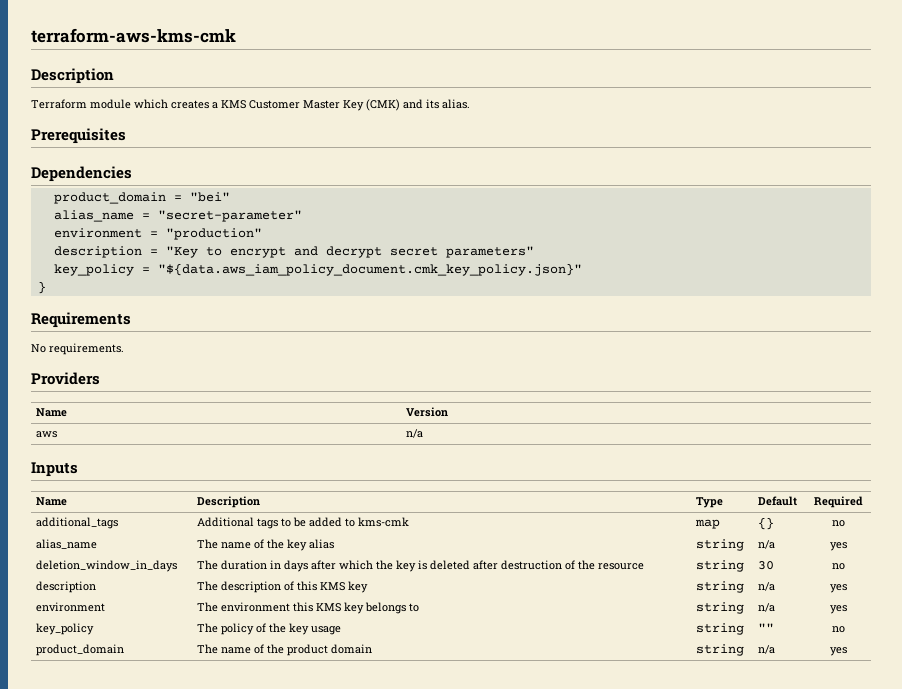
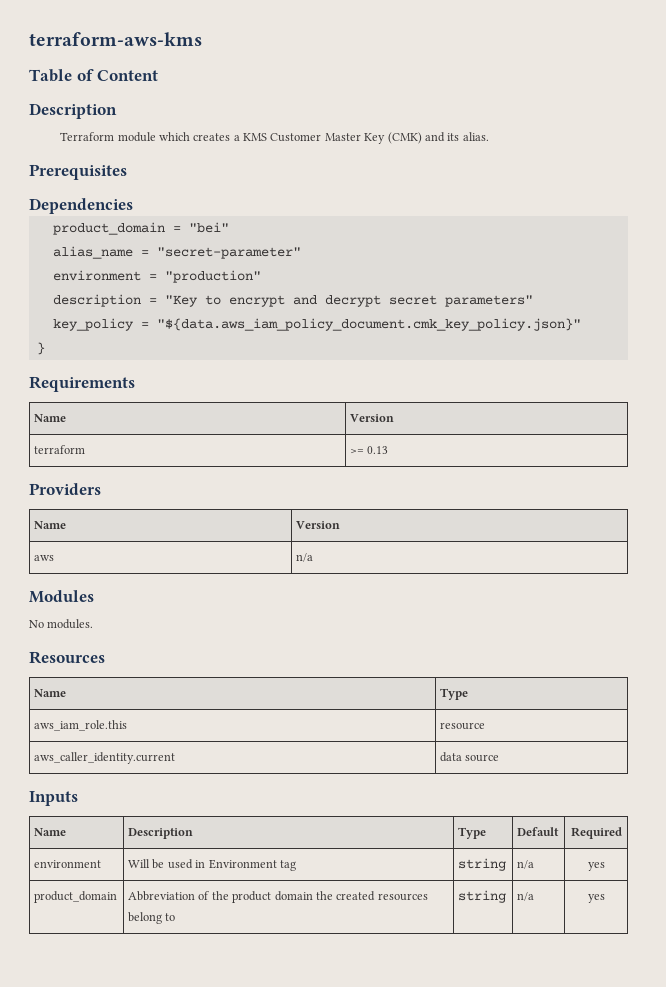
[31,28,236,43] terraform-aws-kms-cmk -> [29,32,202,46] [29,69,159,82] terraform-aws-kms // Table of Content
[31,343,124,355] // No requirements. -> [34,414,67,422] [350,414,395,422] [34,445,86,454] [350,446,389,454] // Name | Version // terraform | >= 0.13
(423, 433) none -> [29,590,94,603] [29,619,94,629] [29,651,105,664] [34,689,67,697] [440,688,469,700] [34,720,128,731] [440,722,486,730] [34,752,176,764] [440,752,500,762] // Modules // No modules. // Resources // Name | Type // aws_iam_role.this | resource // aws_caller_identity.current | data source
[35,517,118,529] [196,517,409,529] [694,519,720,529] [757,517,774,530] [832,520,845,527] [35,539,97,549] [196,539,334,551] [695,539,744,551] [757,540,775,549] [830,542,847,551] [35,560,177,572] [196,560,644,572] [695,560,744,572] [757,561,774,570] [832,563,845,570] [35,581,96,593] [196,581,368,593] [695,581,744,593] [757,582,775,591] [830,584,847,593] [35,602,105,612] [196,602,419,614] [695,602,744,614] [757,603,775,612] [830,605,847,614] [35,623,94,635] [196,623,341,635] [695,623,744,635] [757,623,774,632] [832,626,845,633] [35,644,124,656] [196,644,372,656] additional_tags | Additional tags to be added to kms-cmk | map | {} | no // alias_name | The name of the key alias | string | n/a | yes // deletion_window_in_days | The duration in days after which the key is deleted after destruction of the resource | string | 30 | no // description | The description of this KMS key | string | n/a | yes // environment | The environment this KMS key belongs to | string | n/a | yes // key_policy | The policy of the key usage | string | "" | no // product_domain | The name of the product domain -> [34,860,102,868] [128,859,296,871] [458,858,507,871] [517,860,535,869] [587,862,605,871] [34,891,118,903] [128,891,428,903] [128,912,176,924] environment | Will be used in Environment tag | string | n/a | yes // product_domain | Abbreviation of the product domain the created resources belong to

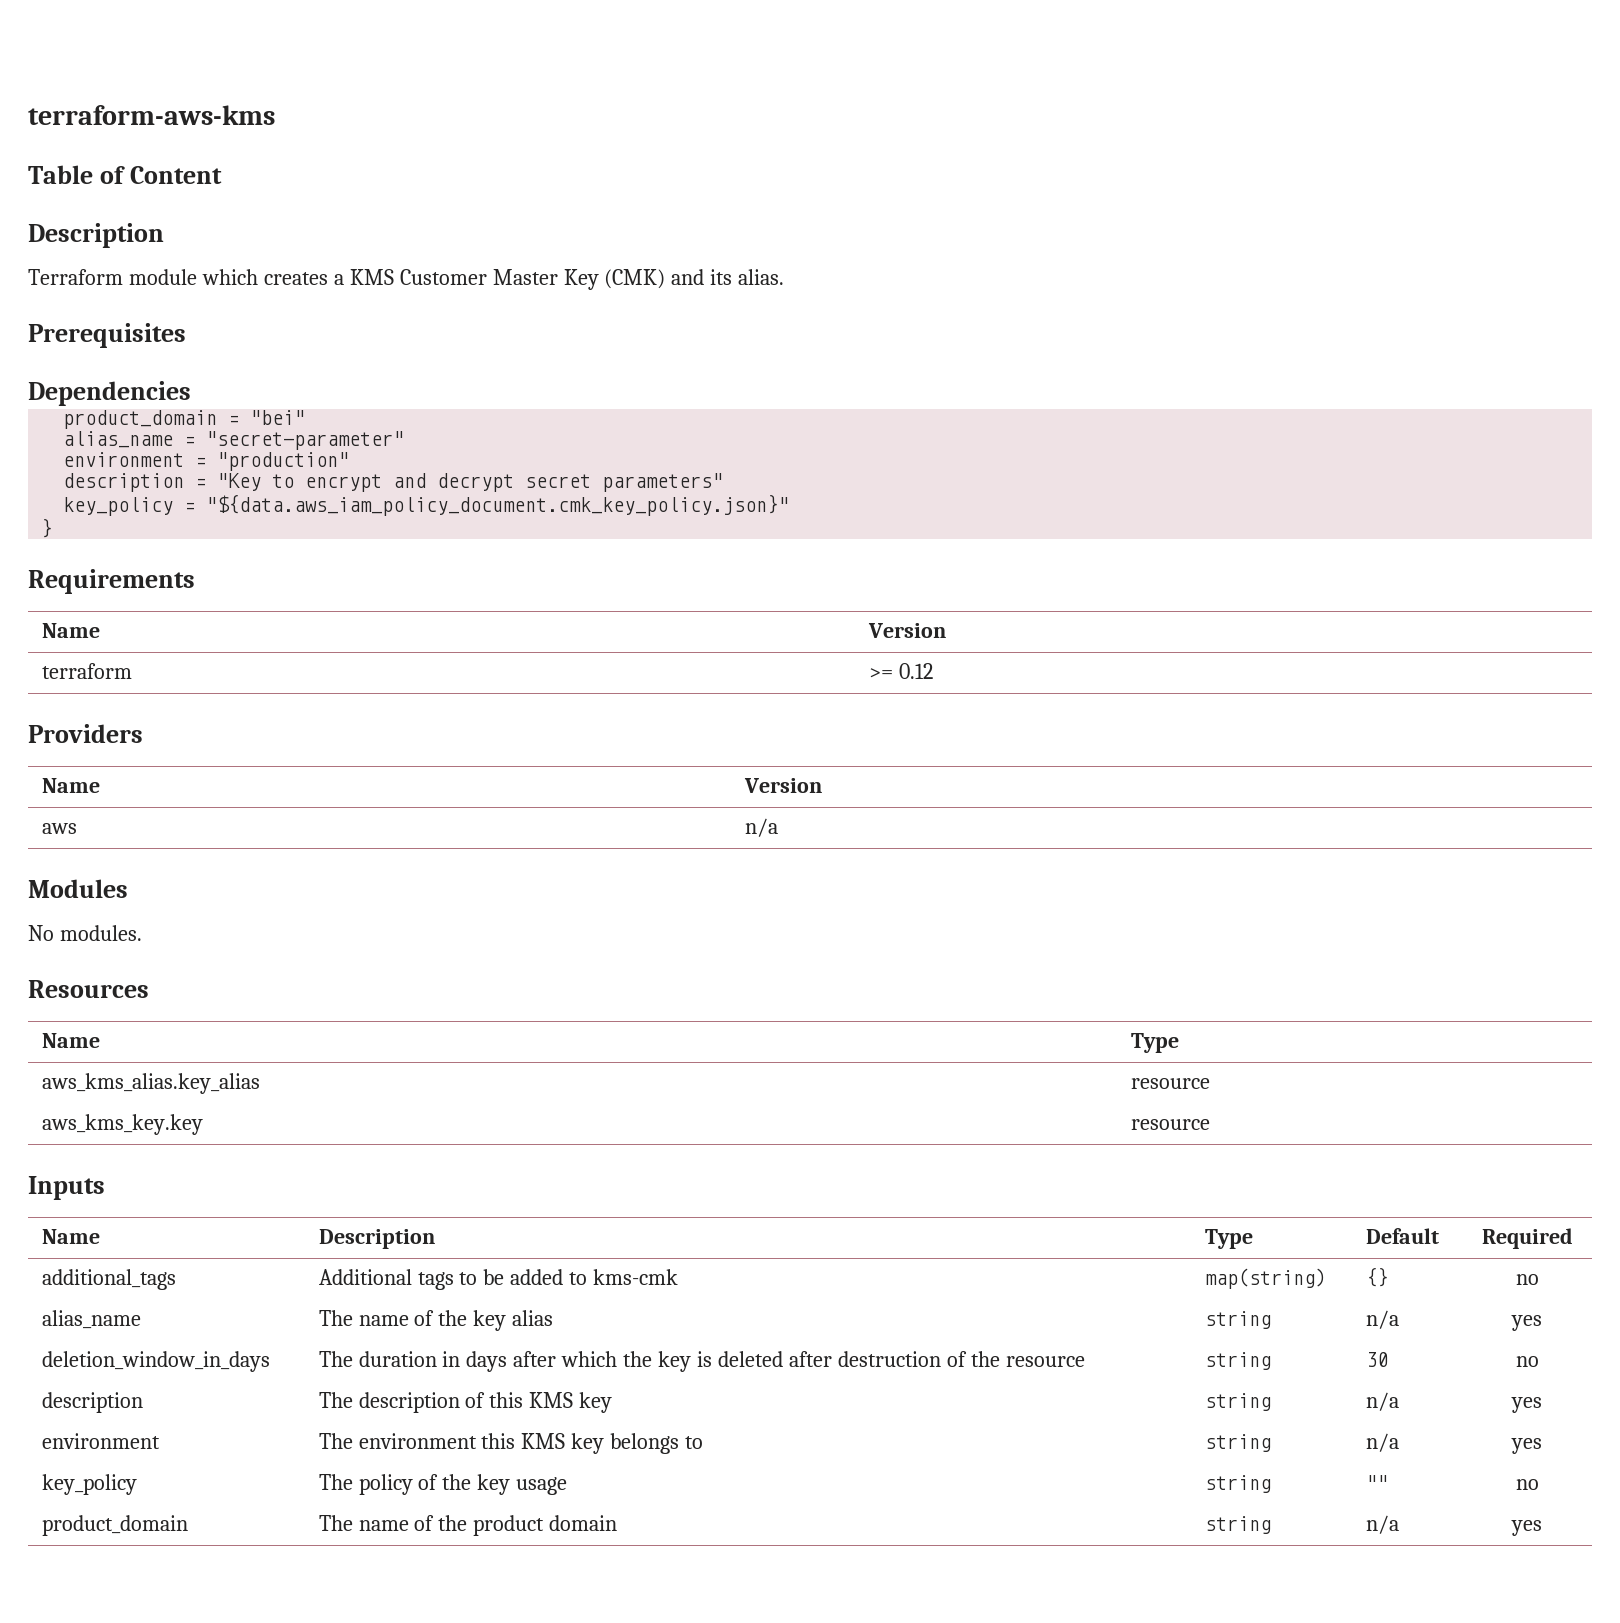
[367,446,389,454] 0.13 -> [898,663,933,679] 0.12
[34,720,128,731] [440,722,486,730] [34,752,176,764] [440,752,500,762] aws_iam_role.this | resource // aws_caller_identity.current | data source -> [41,1073,260,1094] [1130,1078,1210,1089] [41,1114,203,1135] [1130,1119,1210,1130] aws_kms_alias.key_alias | resource // aws_kms_key.key | resource
[34,860,102,868] [128,859,296,871] [458,858,507,871] [517,860,535,869] [587,862,605,871] [34,891,118,903] [128,891,428,903] [128,912,176,924] environment | Will be used in Environment tag | string | n/a | yes // product_domain | Abbreviation of the product domain the created resources belong to -> [41,1269,176,1290] [318,1269,679,1290] [1204,1268,1326,1289] [1365,1267,1388,1287] [1515,1274,1539,1285] [41,1310,141,1329] [318,1310,554,1331] [1204,1311,1271,1329] [1365,1310,1399,1329] [1511,1315,1542,1331] [41,1351,270,1372] [318,1351,1085,1372] [1204,1352,1271,1370] [1365,1352,1388,1367] [1515,1356,1539,1367] [41,1392,143,1413] [318,1392,613,1413] [1204,1393,1271,1411] [1365,1392,1399,1411] [1511,1397,1542,1413] [41,1433,160,1449] [318,1433,704,1454] [1204,1434,1271,1452] [1365,1433,1399,1452] [1511,1438,1542,1454] [41,1474,137,1495] [318,1474,568,1495] [1204,1475,1271,1493] [1365,1475,1388,1490] [1515,1479,1539,1490] [41,1515,188,1536] [318,1515,618,1536] additional_tags | Additional tags to be added to kms-cmk | map(string) | {} | no // alias_name | The name of the key alias | string | n/a | yes // deletion_window_in_days | The duration in days after which the key is deleted after destruction of the resource | string | 30 | no // description | The description of this KMS key | string | n/a | yes // environment | The environment this KMS key belongs to | string | n/a | yes // key_policy | The policy of the key usage | string | "" | no // product_domain | The name of the product domain

